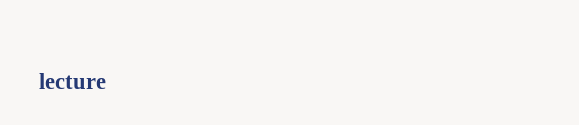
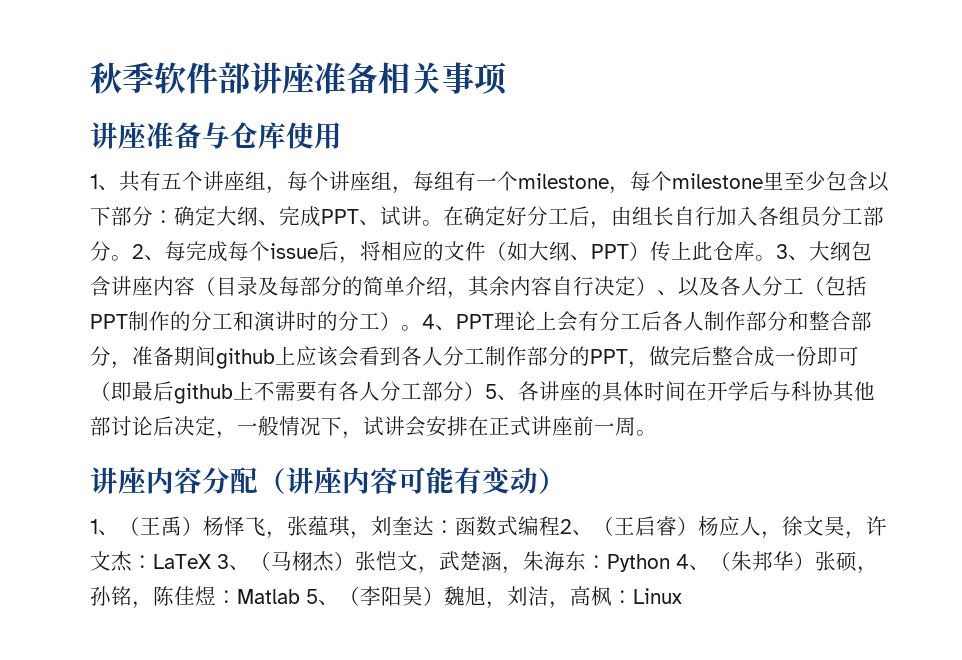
[39,73,106,89] lecture -> [90,62,508,96] [90,122,342,149] [90,171,889,194] [90,206,884,229] [90,241,872,264] [90,276,867,299] [90,311,872,332] [90,346,859,369] [90,381,875,404] [90,416,657,439] [90,467,566,494] [90,516,887,539] [90,551,878,574] [90,586,682,609] 秋季软件部讲座准备相关事项 // 讲座准备与仓库使用 // 1、共有五个讲座组，每个讲座组，每组有一个milestone，每个milestone里至少包含以下部分：确定大纲、完成PPT、试讲。在确定好分工后，由组长自行加入各组员分工部分。2、每完成每个issue后，将相应的文件（如大纲、PPT）传上此仓库。3、大纲包含讲座内容（目录及每部分的简单介绍，其余内容自行决定）、以及各人分工（包括PPT制作的分工和演讲时的分工）。4、PPT理论上会有分工后各人制作部分和整合部分，准备期间github上应该会看到各人分工制作部分的PPT，做完后整合成一份即可（即最后github上不需要有各人分工部分）5、各讲座的具体时间在开学后与科协其他部讨论后决定，一般情况下，试讲会安排在正式讲座前一周。 // 讲座内容分配（讲座内容可能有变动） // 1、（王禹）杨怿飞，张蕴琪，刘奎达：函数式编程2、（王启睿）杨应人，徐文昊，许文杰：LaTeX 3、（马栩杰）张恺文，武楚涵，朱海东：Python 4、（朱邦华）张硕，孙铭，陈佳煜：Matlab 5、（李阳昊）魏旭，刘洁，高枫：Linux

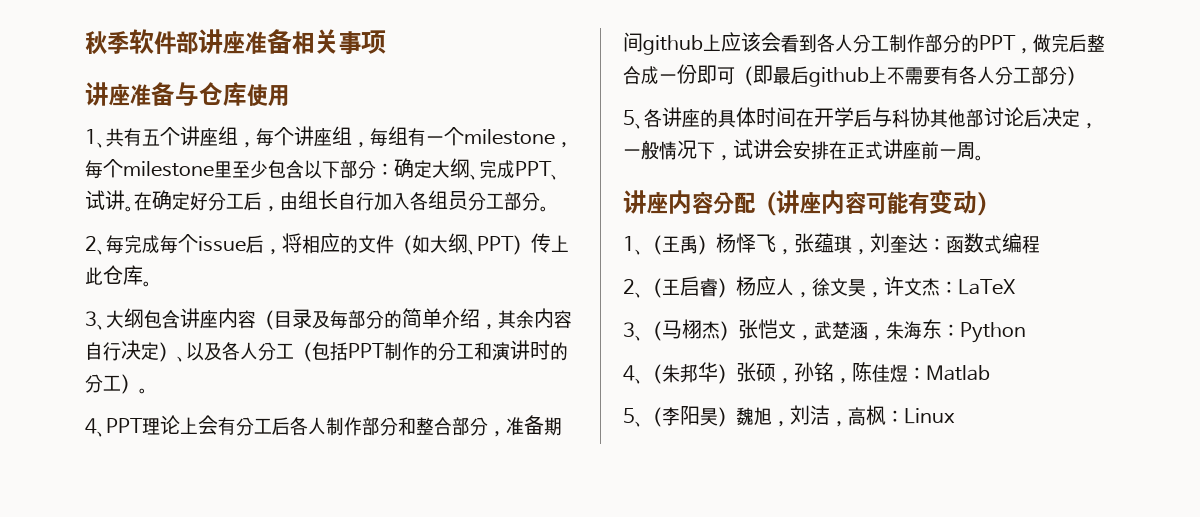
(132, 258) none -> (549, 209) //
(776, 258) none -> (152, 284) //
(422, 328) none -> (148, 391) //
(485, 391) none -> (1085, 76) //
(560, 526) none -> (1040, 244) //
(211, 561) none -> (1015, 287) //
(670, 563) none -> (1026, 332) //
(300, 596) none -> (990, 373) //

